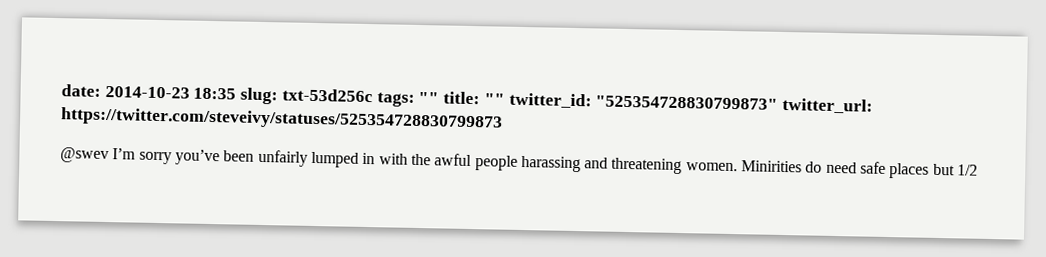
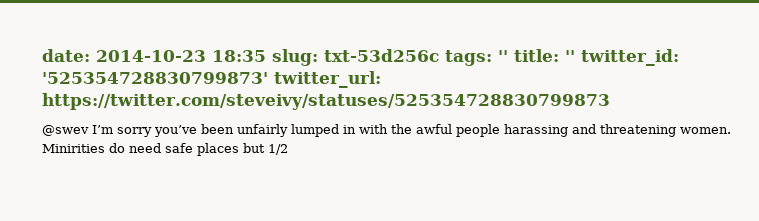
[418,91,779,110] "" title: "" twitter_id: "525354728830799873" -> [498,49,679,66] [42,72,268,84] '' title: '' twitter_id: '525354728830799873'

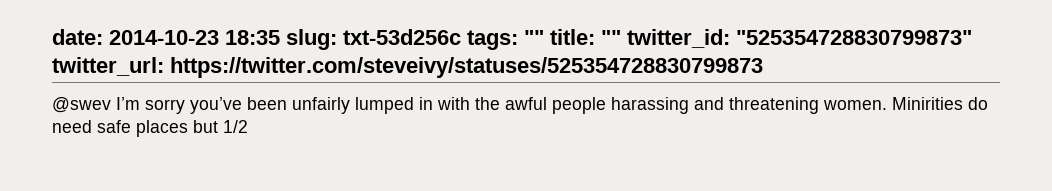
[498,49,679,66] [42,72,268,84] '' title: '' twitter_id: '525354728830799873' -> [524,29,972,48] "" title: "" twitter_id: "525354728830799873"

